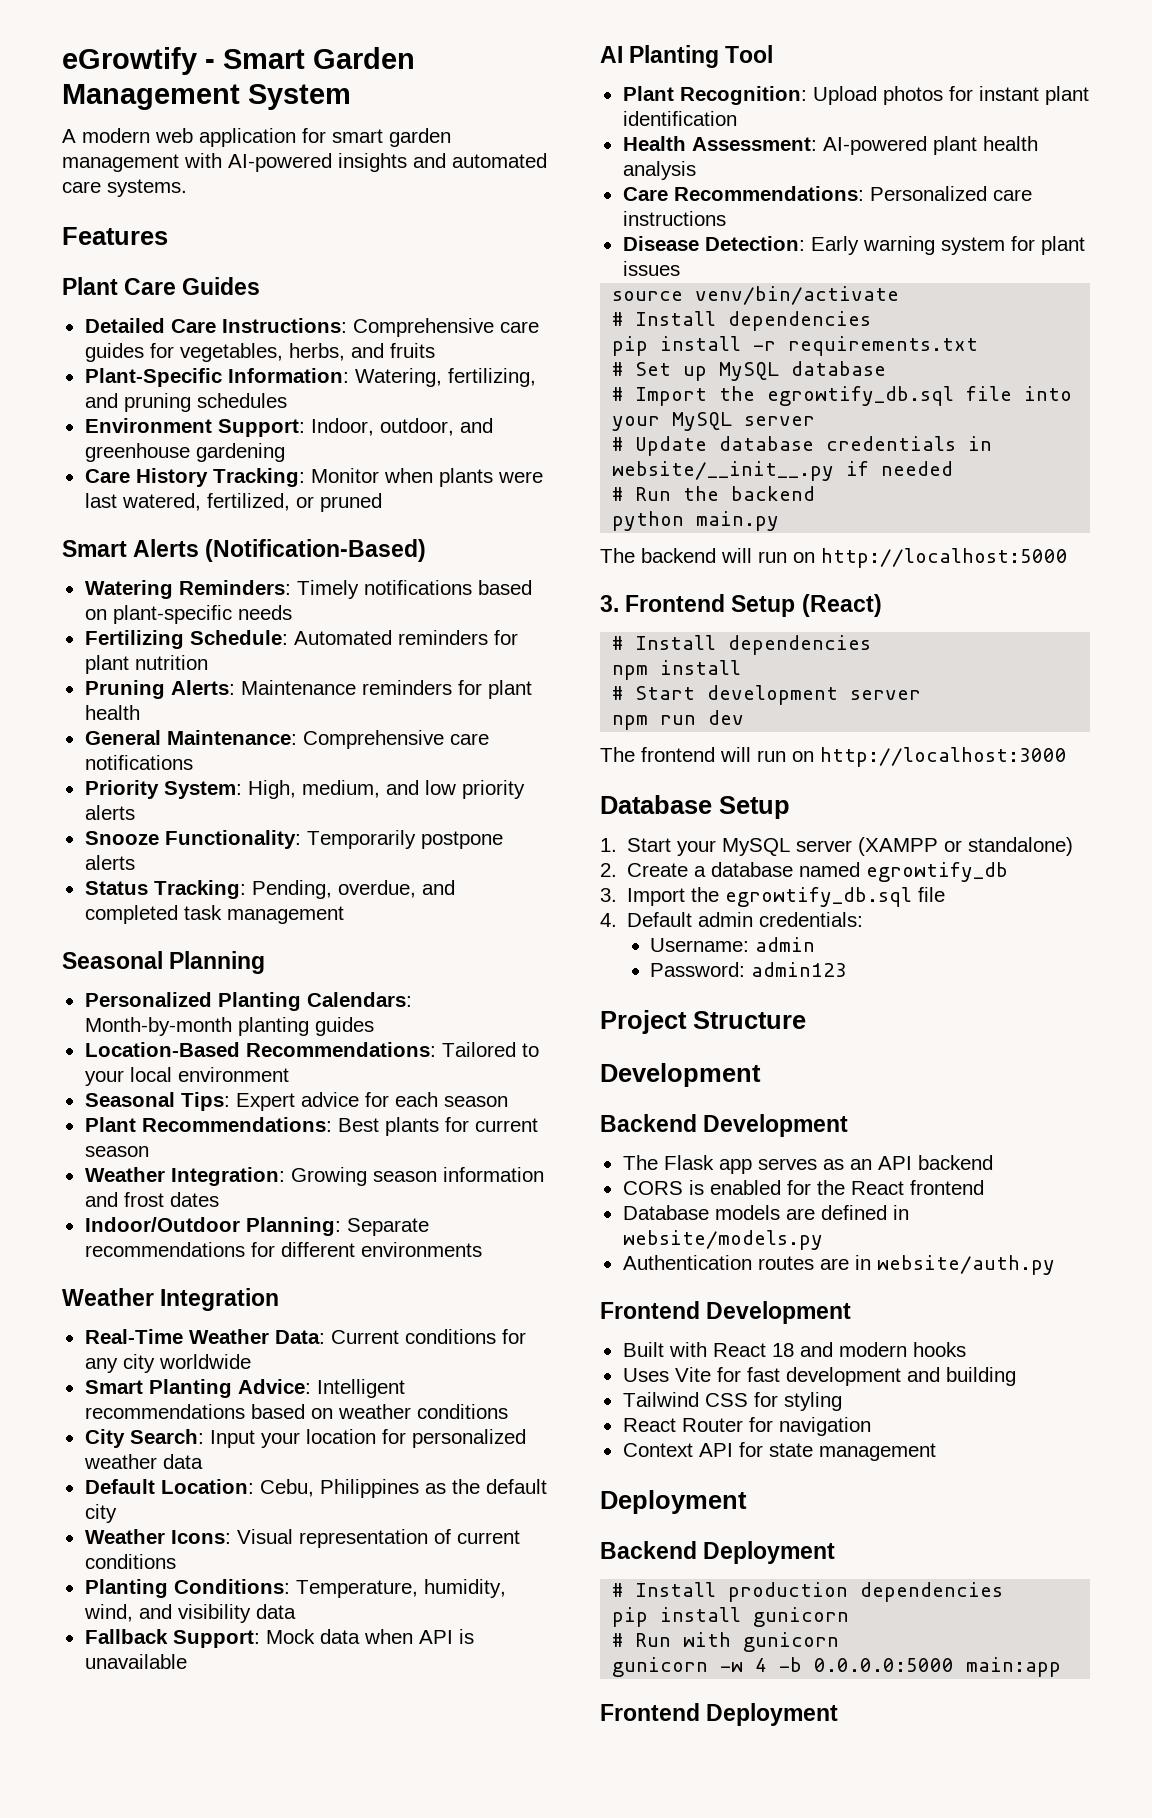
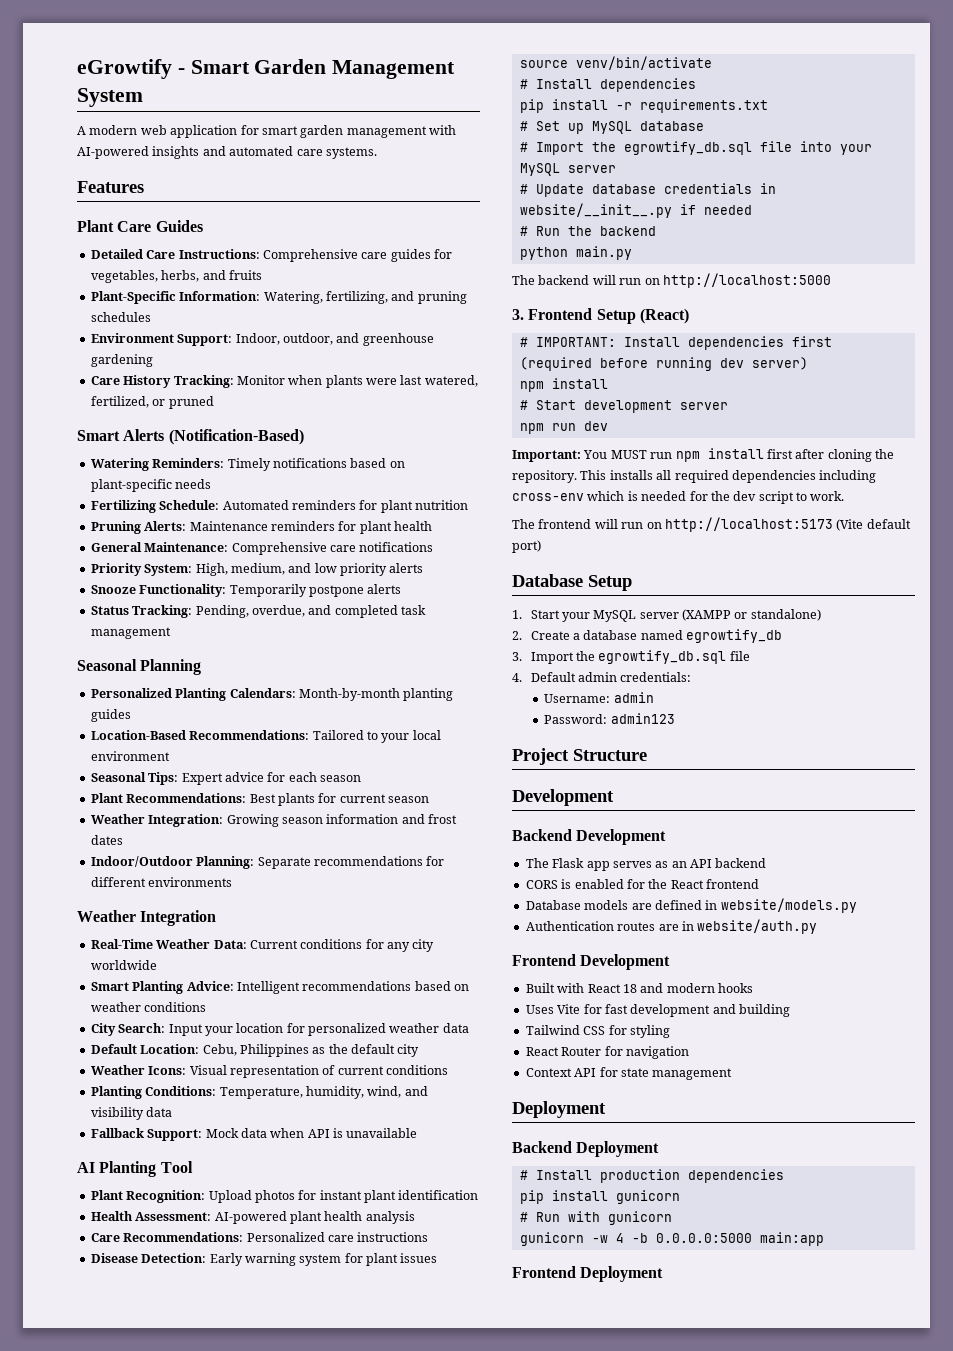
[635,635,872,655] Install dependencies -> [535,336,832,350] [519,357,808,371] IMPORTANT: Install dependencies first (required before running dev server)
(745, 717) none -> [512,448,894,462] [512,470,877,483] [512,491,845,504] // Important: You MUST run npm install first after cloning the repository. This installs all required dependencies including cross-env which is needed for the dev script to work.
[820,747,1067,767] http://localhost:3000 -> [664,517,911,532] [512,540,541,553] http://localhost:5173 (Vite default port)

